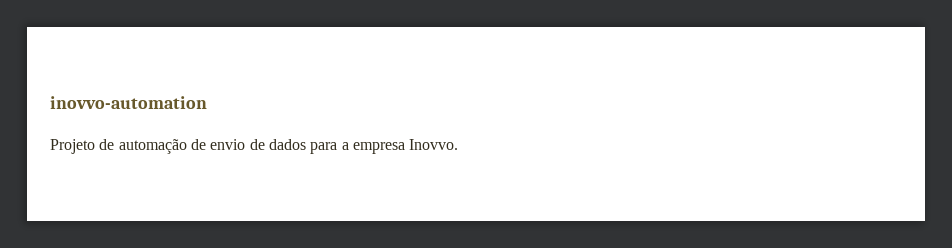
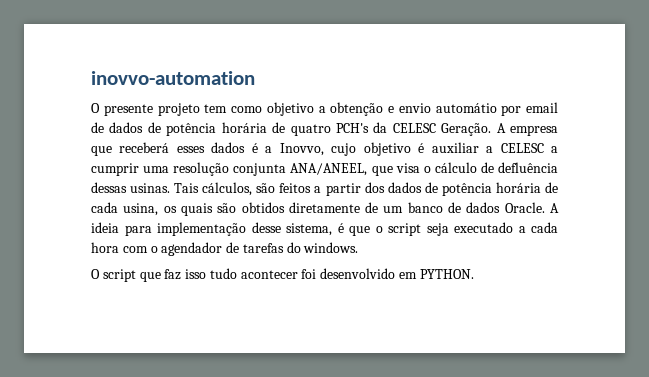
[50,139,459,154] Projeto de automação de envio de dados para a empresa Inovvo. -> [91,102,558,116] [91,122,558,136] [91,142,558,156] [91,162,559,176] [91,182,558,196] [91,202,560,216] [91,222,558,236] [91,242,359,256] [91,268,474,282] O presente projeto tem como objetivo a obtenção e envio automátio por email de dados de potência horária de quatro PCH's da CELESC Geração. A empresa que receberá esses dados é a Inovvo, cujo objetivo é auxiliar a CELESC a cumprir uma resolução conjunta ANA/ANEEL, que visa o cálculo de defluência dessas usinas. Tais cálculos, são feitos a partir dos dados de potência horária de cada usina, os quais são obtidos diretamente de um banco de dados Oracle. A ideia para implementação desse sistema, é que o script seja executado a cada hora com o agendador de tarefas do windows. // O script que faz isso tudo acontecer foi desenvolvido em PYTHON.

